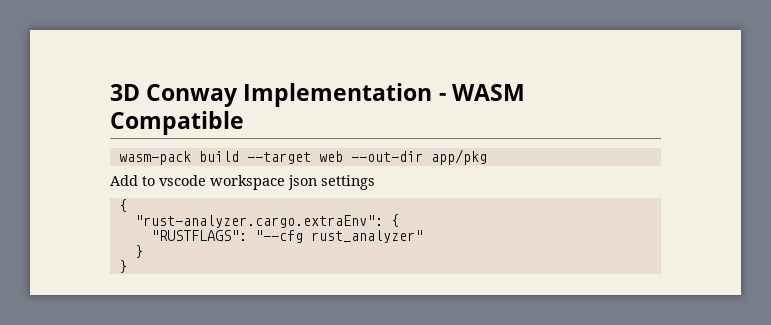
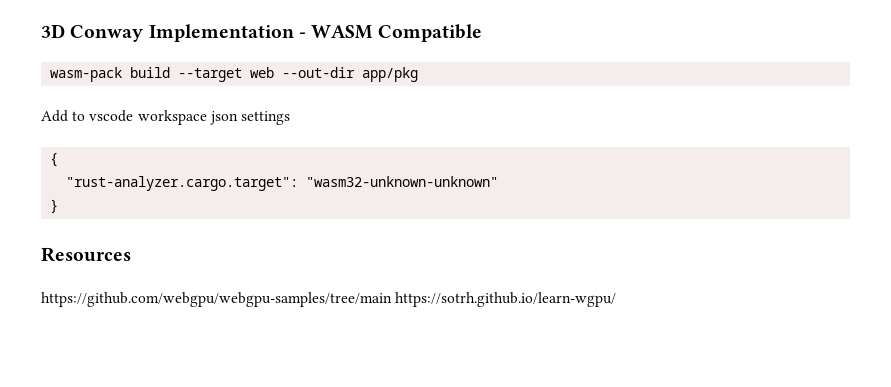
[134,214,399,228] [150,230,423,243] [134,245,143,258] [118,260,127,273] "rust-analyzer.cargo.extraEnv": { // "RUSTFLAGS": "--cfg rust_analyzer" // } // } -> [66,176,499,191] [50,199,59,213] [41,247,131,262] [41,292,617,307] "rust-analyzer.cargo.target": "wasm32-unknown-unknown" // } // Resources // https://github.com/webgpu/webgpu-samples/tree/main https://sotrh.github.io/learn-wgpu/

